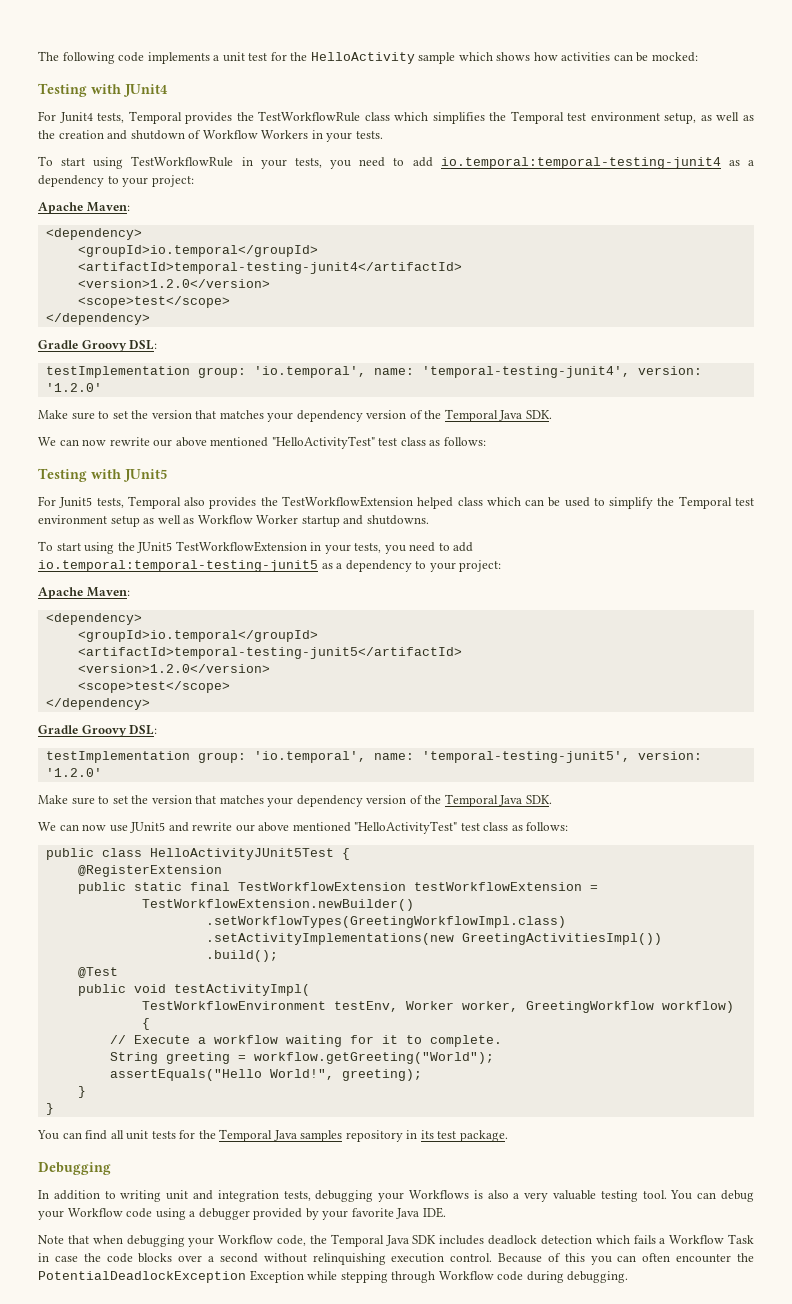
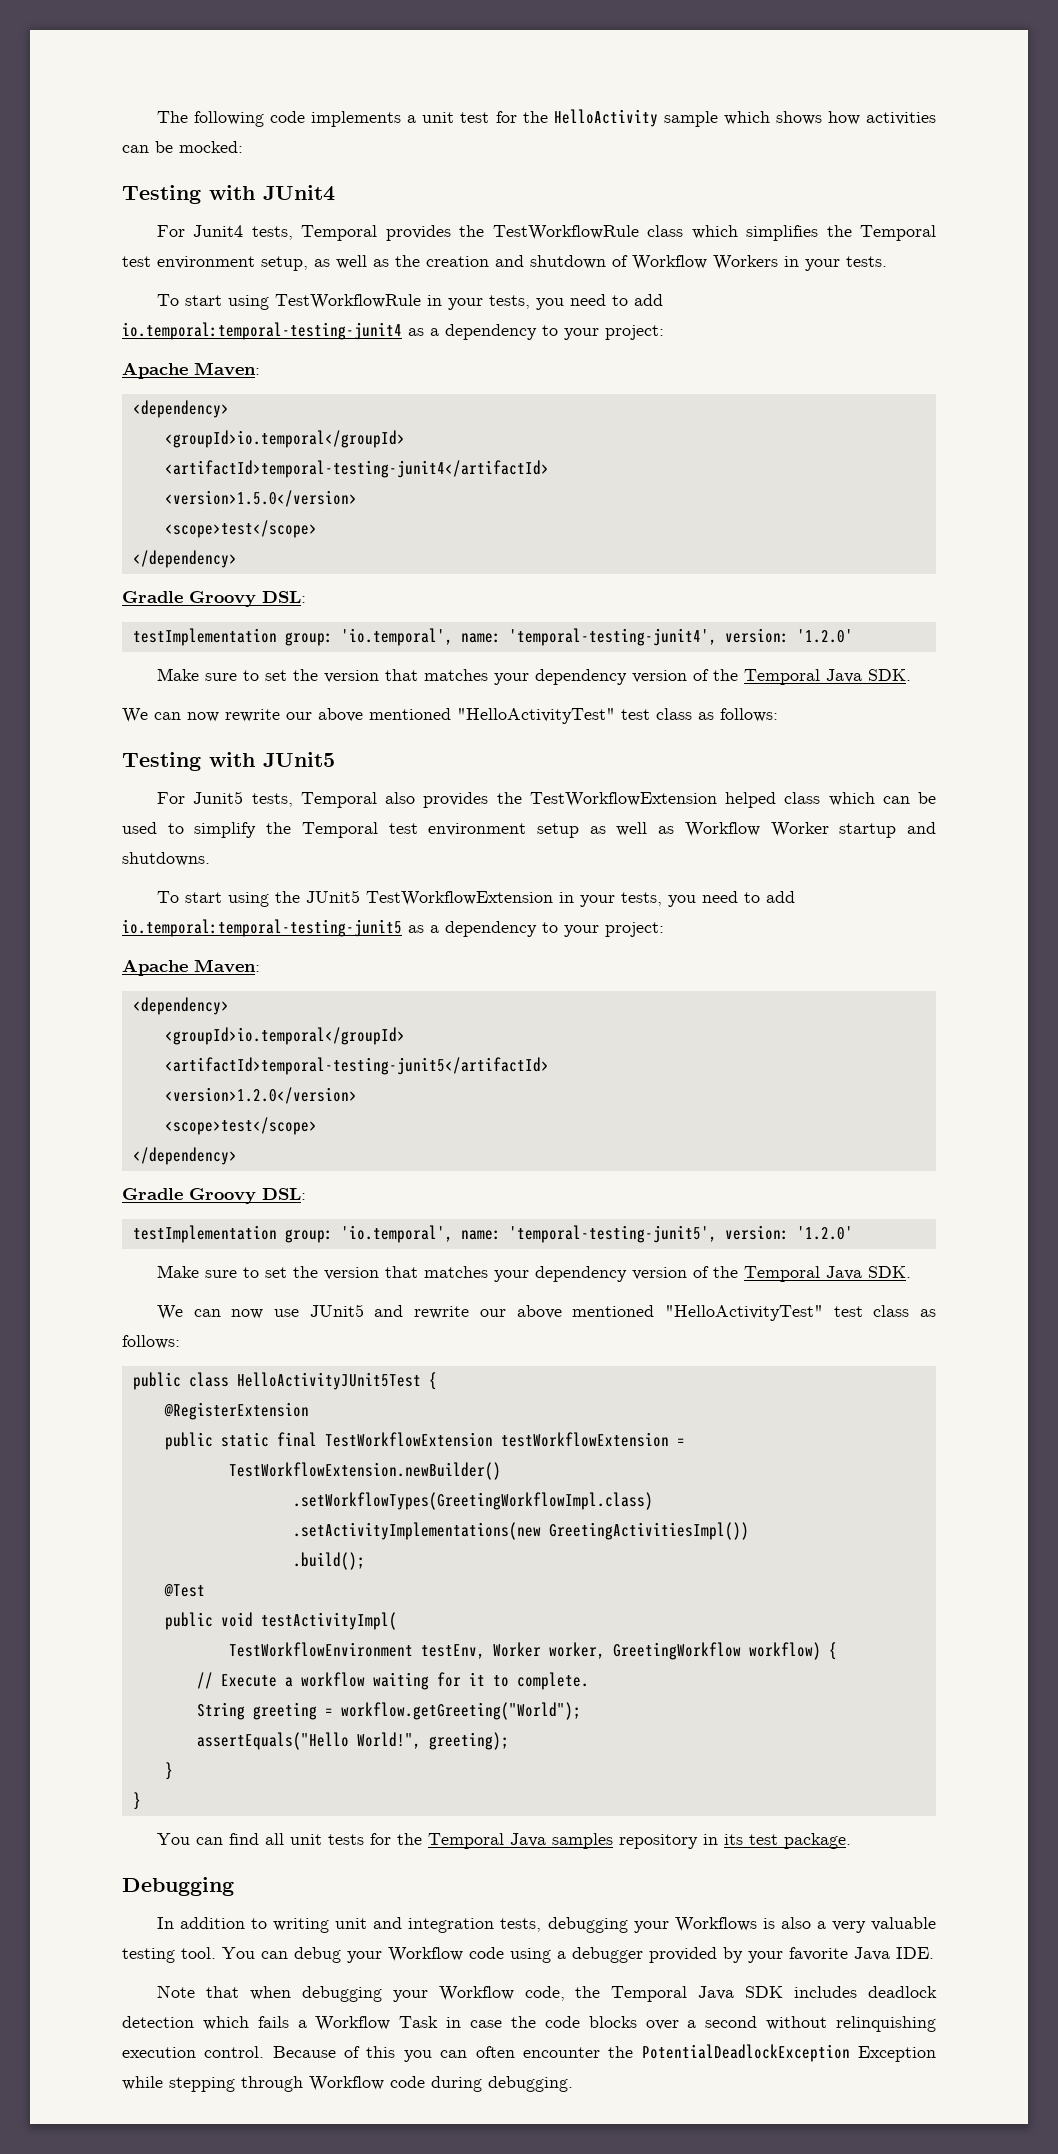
[77,279,270,288] <version>1.2.0</version> -> [164,490,357,507] <version>1.5.0</version>

